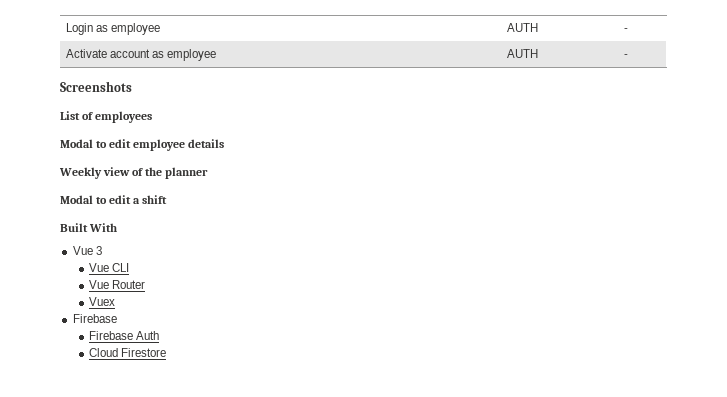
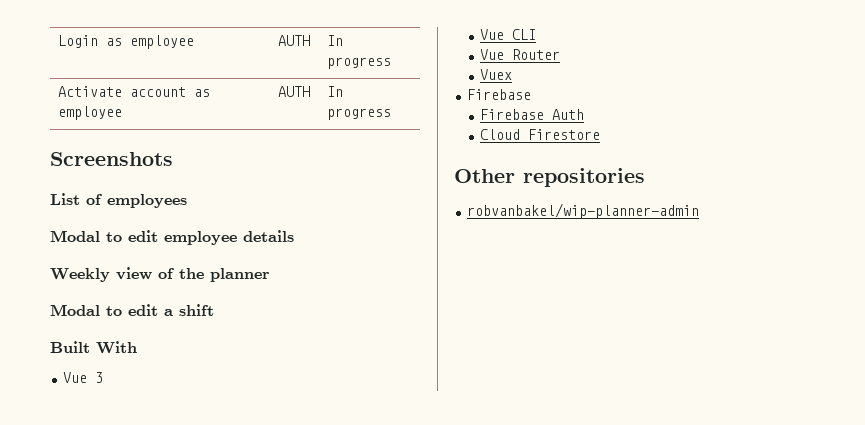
[624,28,629,32] - -> [327,35,344,46] [327,57,392,69] In progress
[624,54,629,58] - -> [327,86,344,97] [327,108,392,120] In progress
(167, 352) none -> [454,168,645,187] [466,203,699,219] // Other repositories // robvanbakel/wip-planner-admin

